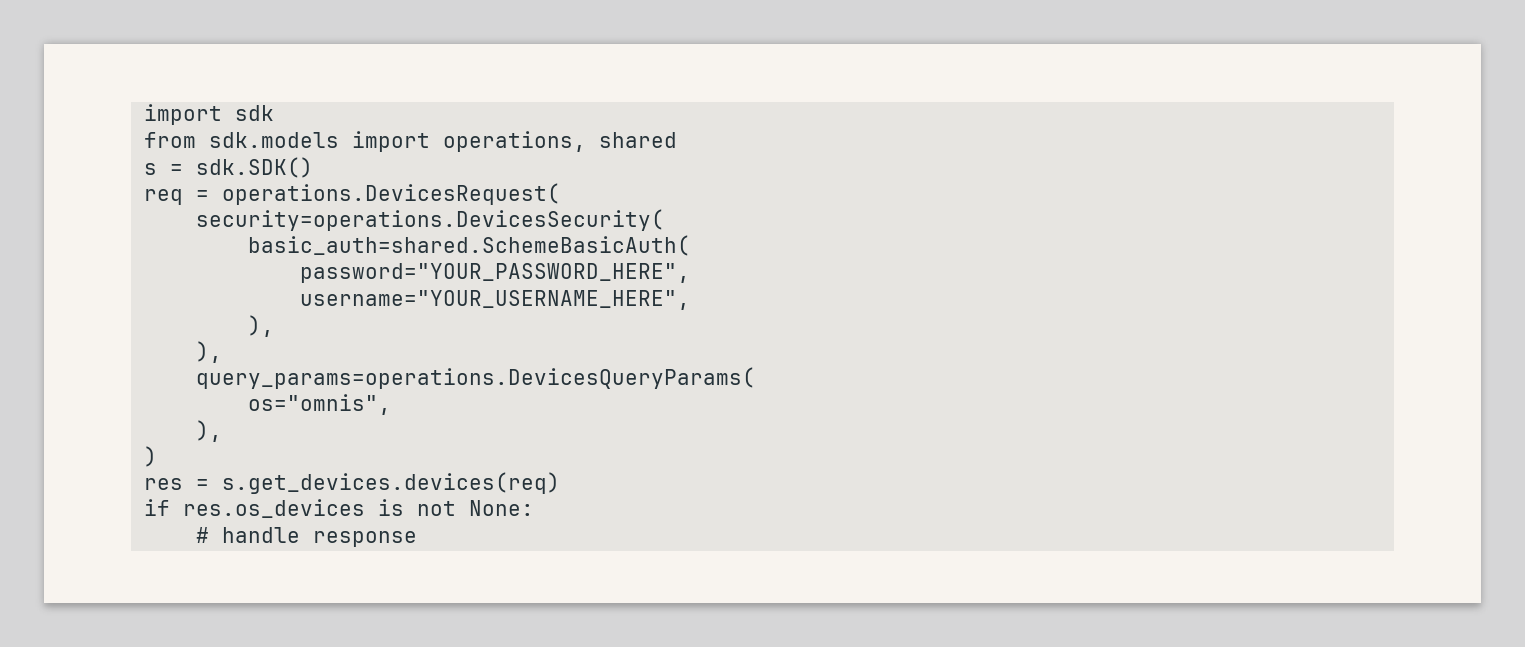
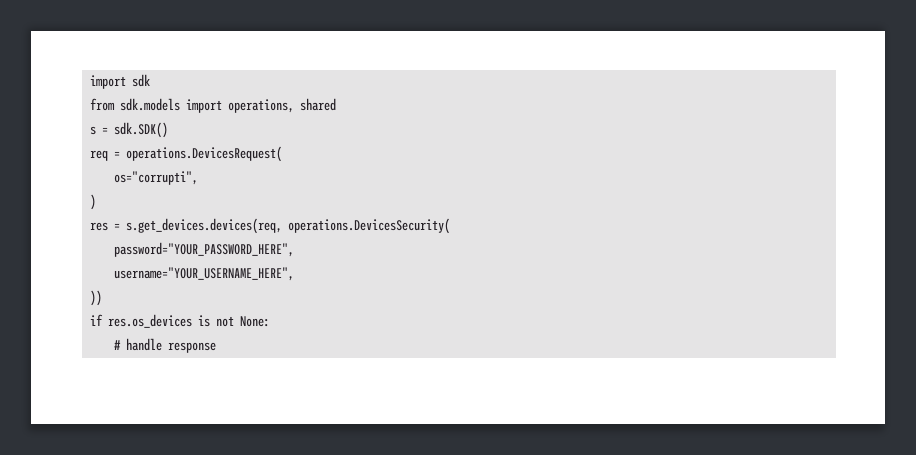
[195,209,664,231] [247,235,690,256] [299,263,690,283] [299,290,690,310] [247,315,274,337] [195,341,222,363] [195,367,755,389] [247,394,391,415] [195,420,222,442] [143,446,157,467] [143,472,560,494] security=operations.DevicesSecurity( // basic_auth=shared.SchemeBasicAuth( // password="YOUR_PASSWORD_HERE", // username="YOUR_USERNAME_HERE", // ), // ), // query_params=operations.DevicesQueryParams( // os="omnis", // ), // ) // res = s.get_devices.devices(req) -> [114,171,199,185] [90,194,97,210] [90,218,451,234] [114,242,295,257] [114,267,295,281] [90,290,103,306] os="corrupti", // ) // res = s.get_devices.devices(req, operations.DevicesSecurity( // password="YOUR_PASSWORD_HERE", // username="YOUR_USERNAME_HERE", // ))

